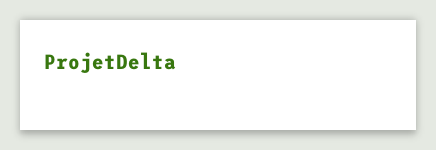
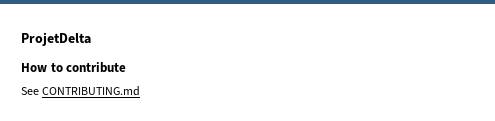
(176, 62) none -> [21,62,127,73] [21,86,141,96] // How to contribute // See CONTRIBUTING.md

